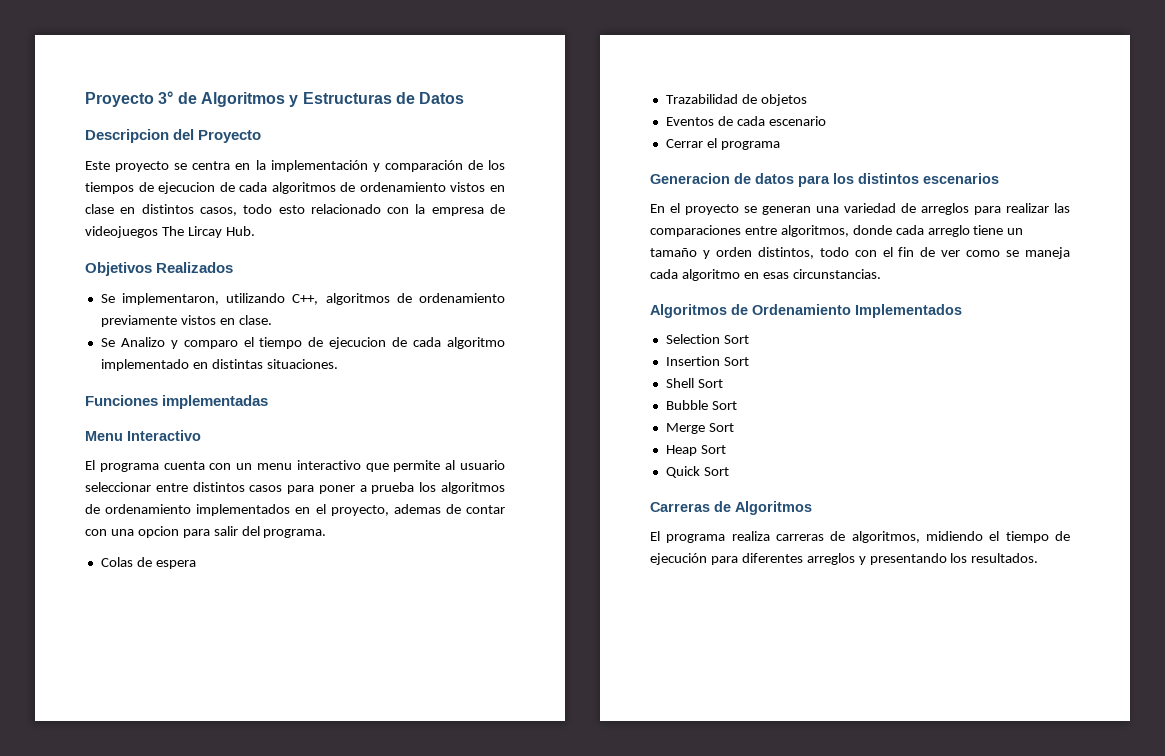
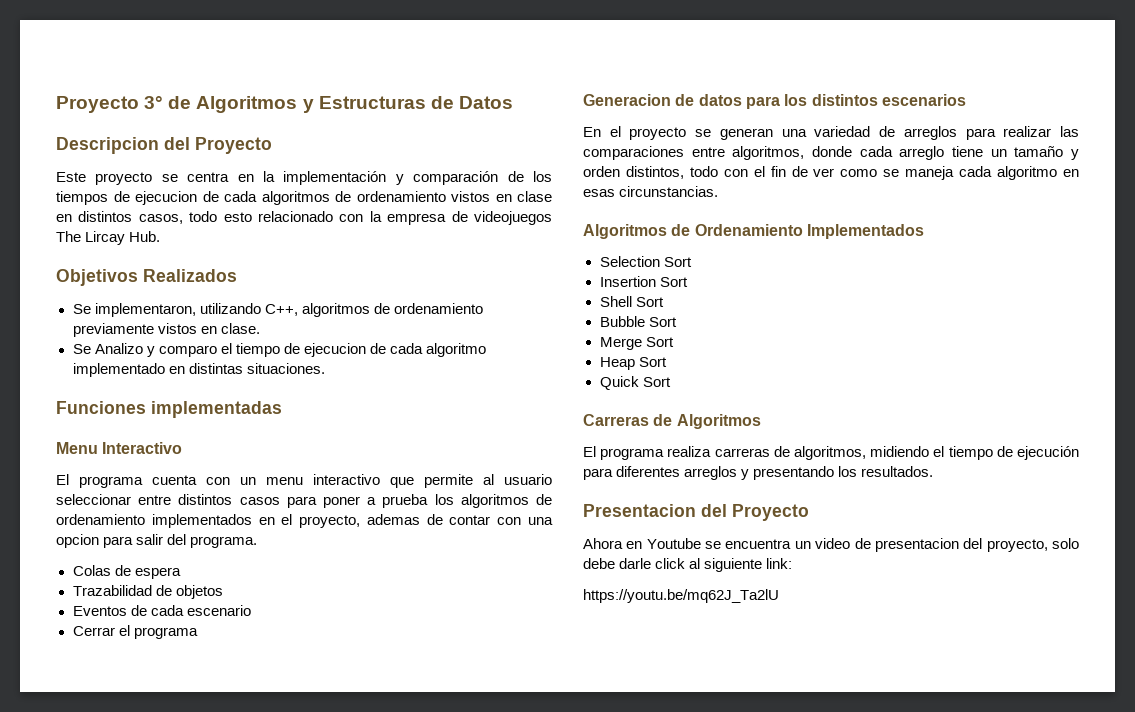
(1039, 558) none -> [583,504,809,521] [583,538,1079,552] [583,558,793,572] [583,589,779,603] // Presentacion del Proyecto // Ahora en Youtube se encuentra un video de presentacion del proyecto, solo debe darle click al siguiente link: // https://youtu.be/mq62J_Ta2lU

